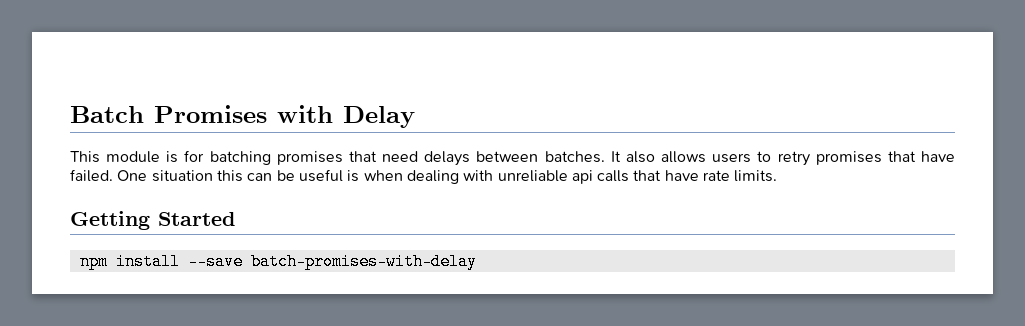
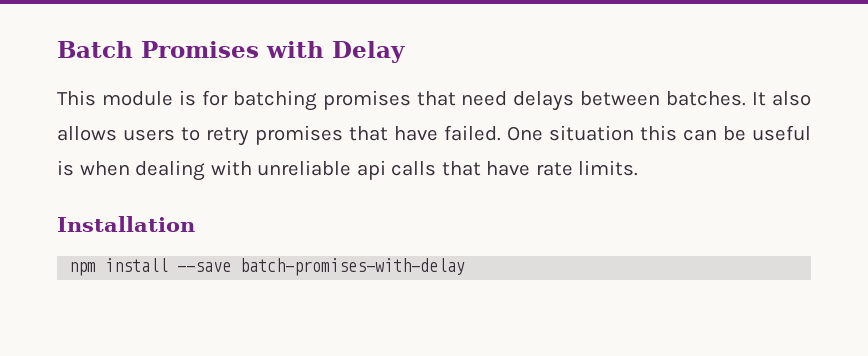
[70,211,235,230] Getting Started -> [57,216,195,232] Installation

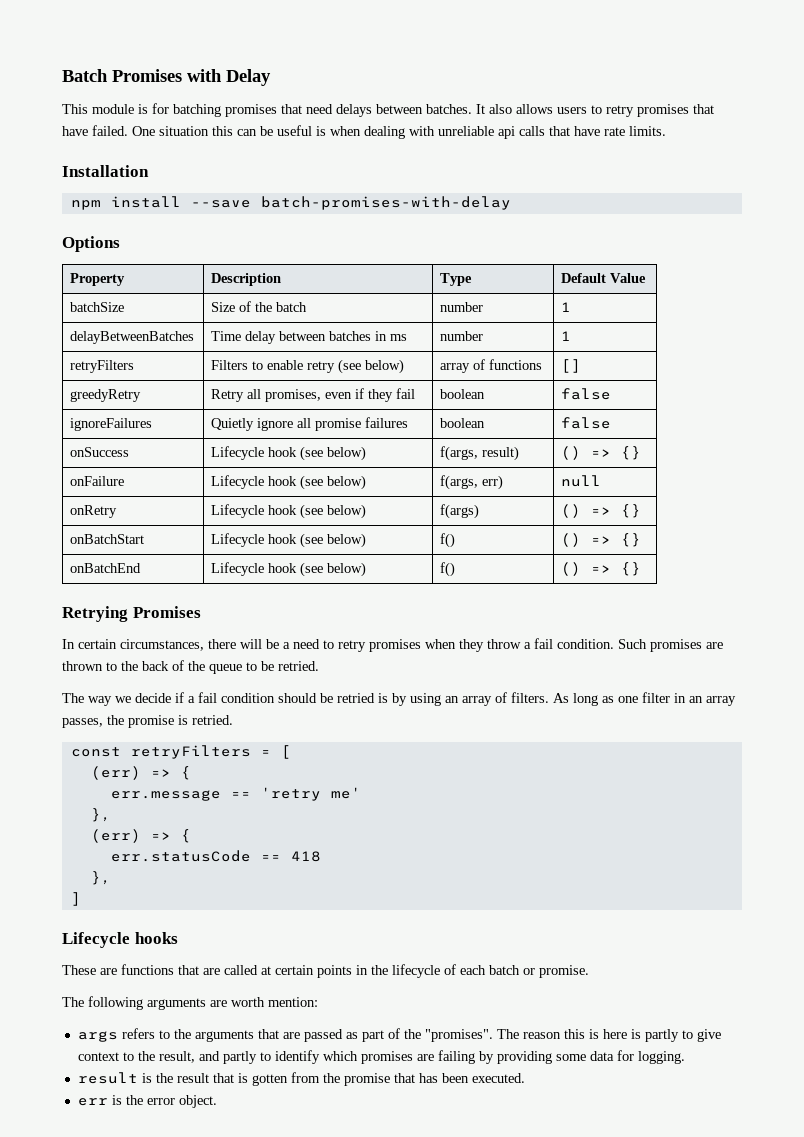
(466, 267) none -> [62,236,120,252] [70,273,126,286] [211,273,282,286] [440,273,473,286] [561,273,647,283] [70,302,125,312] [211,301,308,312] [440,302,484,312] [561,302,572,312] [70,331,195,344] [211,331,408,344] [440,331,484,341] [561,331,572,341] [70,360,135,373] [211,359,405,374] [440,359,543,373] [561,359,582,373] [70,389,142,402] [211,388,416,402] [440,389,486,399] [561,388,612,400] [70,418,153,431] [211,417,409,431] [440,418,486,428] [561,417,612,429] [70,447,130,457] [211,446,367,461] [440,446,520,461] [561,446,642,460] [70,476,125,486] [211,475,367,490] [440,475,504,490] [561,475,602,487] [70,505,118,518] [211,504,367,519] [440,504,480,519] [561,504,642,518] [70,534,145,544] [211,533,367,548] [440,533,456,548] [561,533,642,547] [70,563,142,573] [211,562,367,577] [440,562,456,577] [561,562,642,576] [62,606,201,622] [62,638,723,652] [62,660,319,674] [62,692,736,706] [62,715,233,728] [70,745,291,759] [90,766,191,780] [110,787,361,801] [90,808,111,822] [90,829,191,843] [110,850,321,862] [90,871,111,885] [70,892,81,906] [62,932,178,948] [62,964,589,978] [62,996,318,1010] [77,1028,721,1042] [77,1050,685,1064] [77,1072,525,1086] [77,1095,217,1108] // Options // Property | Description | Type | Default Value // batchSize | Size of the batch | number | 1 // delayBetweenBatches | Time delay between batches in ms | number | 1 // retryFilters | Filters to enable retry (see below) | array of functions | [] // greedyRetry | Retry all promises, even if they fail | boolean | false // ignoreFailures | Quietly ignore all promise failures | boolean | false // onSuccess | Lifecycle hook (see below) | f(args, result) | () => {} // onFailure | Lifecycle hook (see below) | f(args, err) | null // onRetry | Lifecycle hook (see below) | f(args) | () => {} // onBatchStart | Lifecycle hook (see below) | f() | () => {} // onBatchEnd | Lifecycle hook (see below) | f() | () => {} // Retrying Promises // In certain circumstances, there will be a need to retry promises when they throw a fail condition. Such promises are thrown to the back of the queue to be retried. // The way we decide if a fail condition should be retried is by using an array of filters. As long as one filter in an array passes, the promise is retried. // const retryFilters = [ // (err) => { // err.message == 'retry me' // }, // (err) => { // err.statusCode == 418 // }, // ] // Lifecycle hooks // These are functions that are called at certain points in the lifecycle of each batch or promise. // The following arguments are worth mention: // args refers to the arguments that are passed as part of the "promises". The reason this is here is partly to give context to the result, and partly to identify which promises are failing by providing some data for logging. // result is the result that is gotten from the promise that has been executed. // err is the error object.

